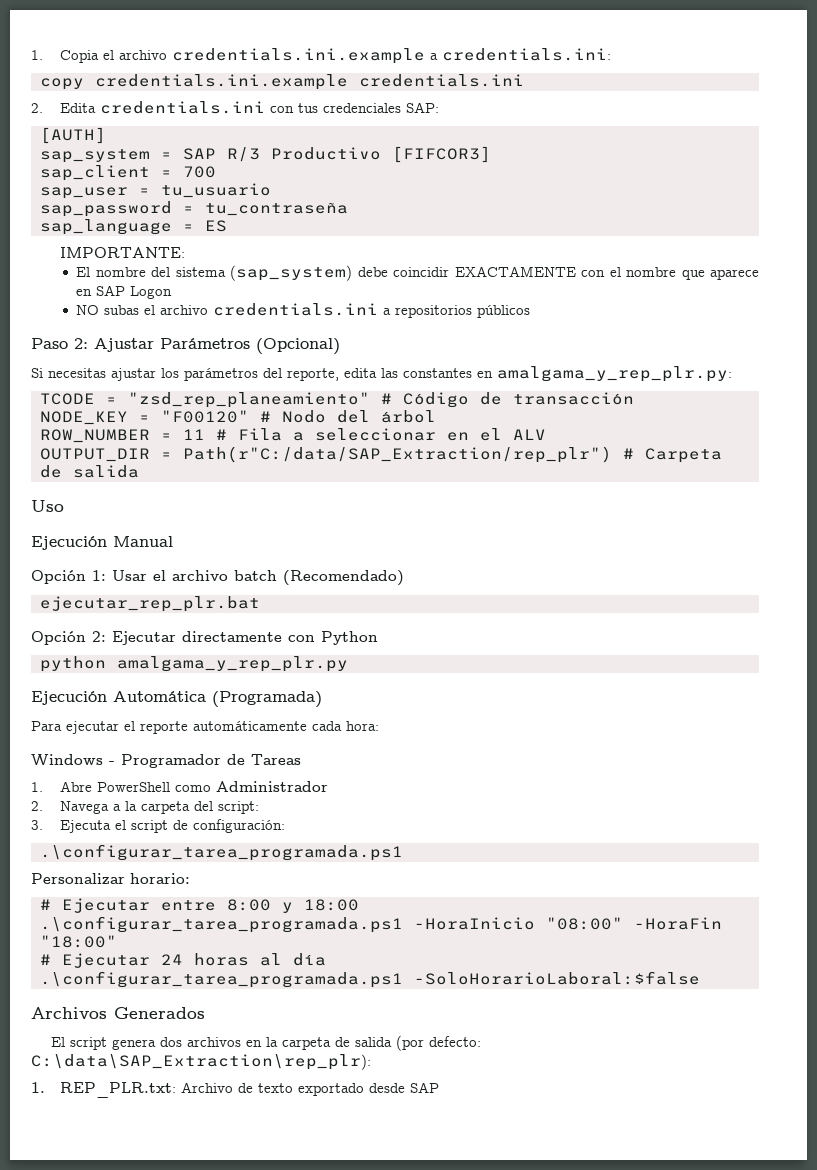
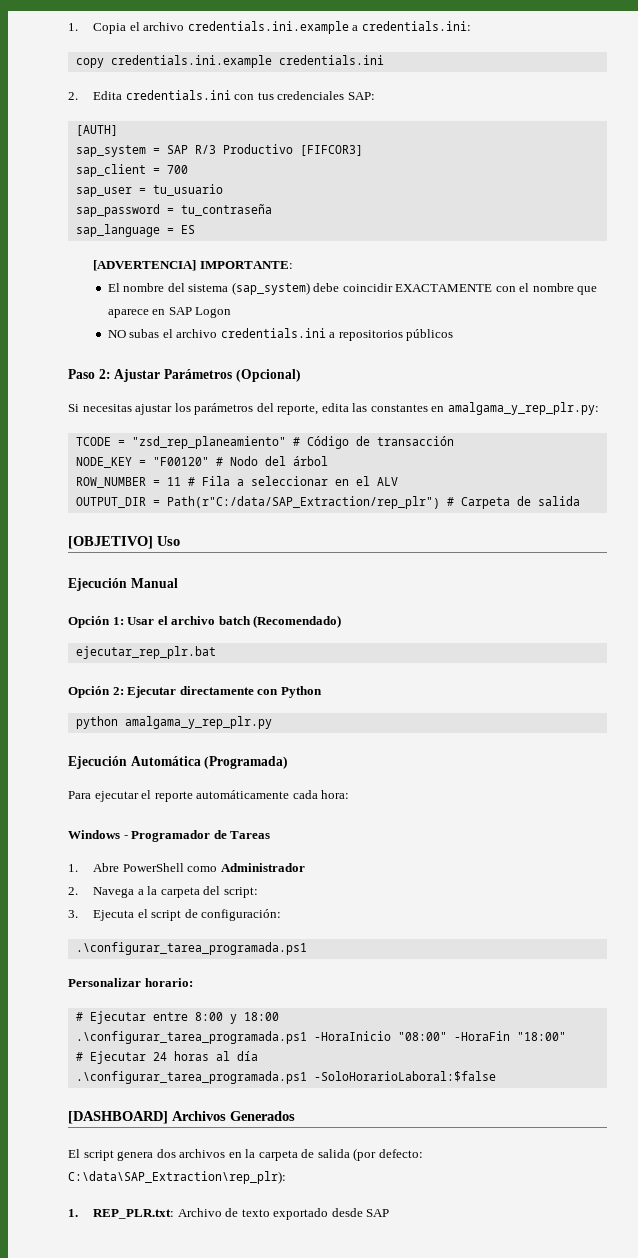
(227, 226) none -> [93,260,197,271] [ADVERTENCIA]
(139, 471) none -> [68,536,153,549] [OBJETIVO]
(700, 978) none -> [68,1111,168,1124] [DASHBOARD]

